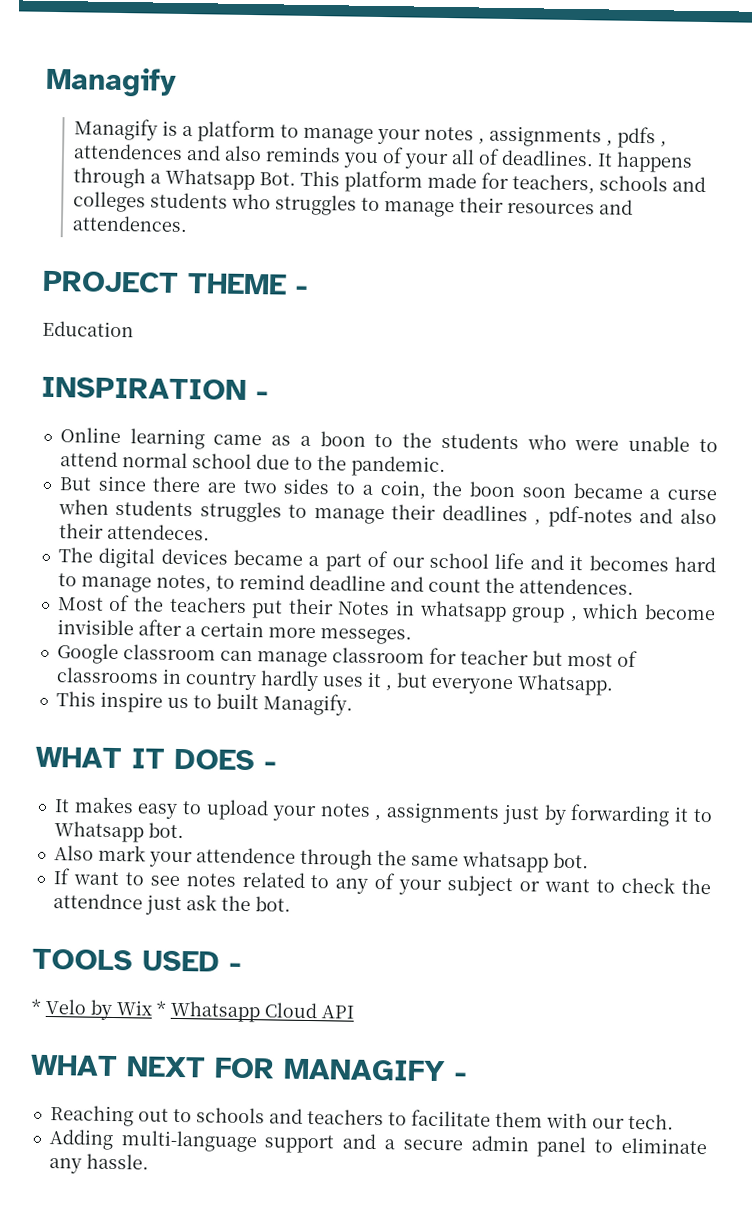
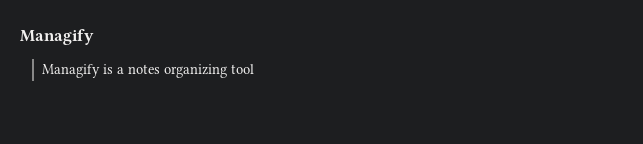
[197,120,668,149] [73,143,694,173] [73,167,707,195] [73,191,634,218] [72,215,189,233] [42,270,308,295] [42,320,134,338] [41,376,268,401] [59,427,718,453] [59,451,446,478] [58,475,718,501] [57,499,717,528] [58,523,210,541] [57,547,716,573] [57,573,634,595] [57,594,717,623] [56,619,412,645] [56,643,638,668] [55,667,614,696] [55,691,353,716] [35,746,276,771] [53,796,713,827] [53,821,184,843] [53,844,589,873] [52,868,712,897] [52,893,291,916] [32,948,241,972] [31,998,354,1023] [30,1054,466,1082] [49,1105,674,1130] [48,1129,707,1158] [48,1153,149,1174] platform to manage your notes , assignments , pdfs , attendences and also reminds you of your all of deadlines. It happens through a Whatsapp Bot. This platform made for teachers, schools and colleges students who struggles to manage their resources and attendences. // PROJECT THEME - // Education // INSPIRATION - // Online learning came as a boon to the students who were unable to attend normal school due to the pandemic. // But since there are two sides to a coin, the boon soon became a curse when students struggles to manage their deadlines , pdf-notes and also their attendeces. // The digital devices became a part of our school life and it becomes hard to manage notes, to remind deadline and count the attendences. // Most of the teachers put their Notes in whatsapp group , which become invisible after a certain more messeges. // Google classroom can manage classroom for teacher but most of classrooms in country hardly uses it , but everyone Whatsapp. // This inspire us to built Managify. // WHAT IT DOES - // It makes easy to upload your notes , assignments just by forwarding it to Whatsapp bot. // Also mark your attendence through the same whatsapp bot. // If want to see notes related to any of your subject or want to check the attendnce just ask the bot. // TOOLS USED - // * Velo by Wix * Whatsapp Cloud API // WHAT NEXT FOR MANAGIFY - // Reaching out to schools and teachers to facilitate them with our tech. // Adding multi-language support and a secure admin panel to eliminate any hassle. -> [128,64,255,78] notes organizing tool

